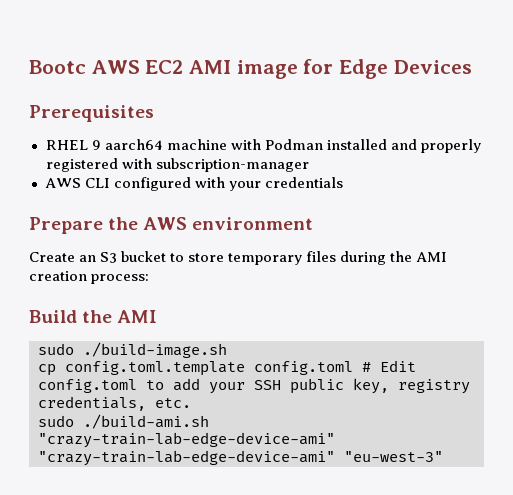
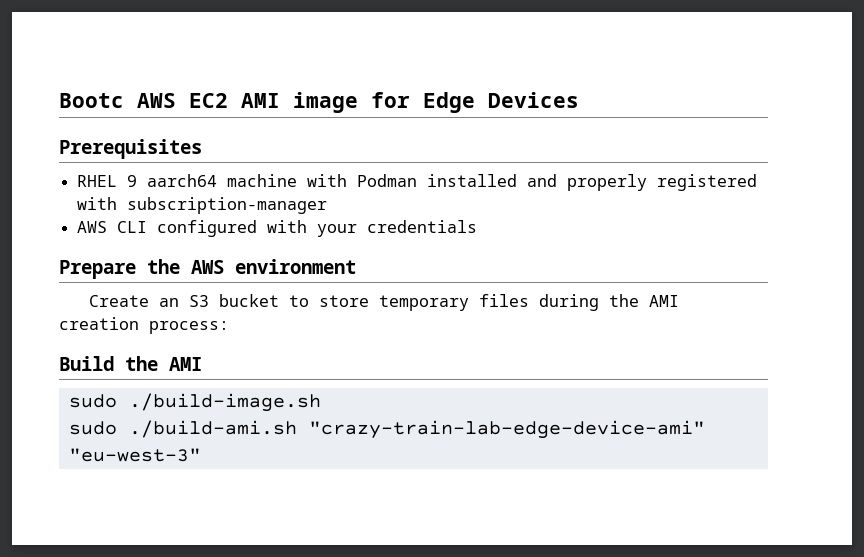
[38,360,416,376] [38,378,470,394] [38,396,191,411] // cp config.toml.template config.toml # Edit config.toml to add your SSH public key, registry credentials, etc. -> (321, 402) none
[38,450,335,466] "crazy-train-lab-edge-device-ami" -> (705, 429) none

